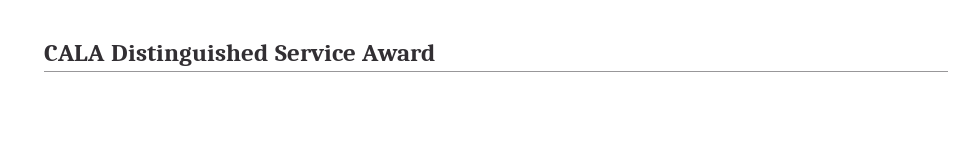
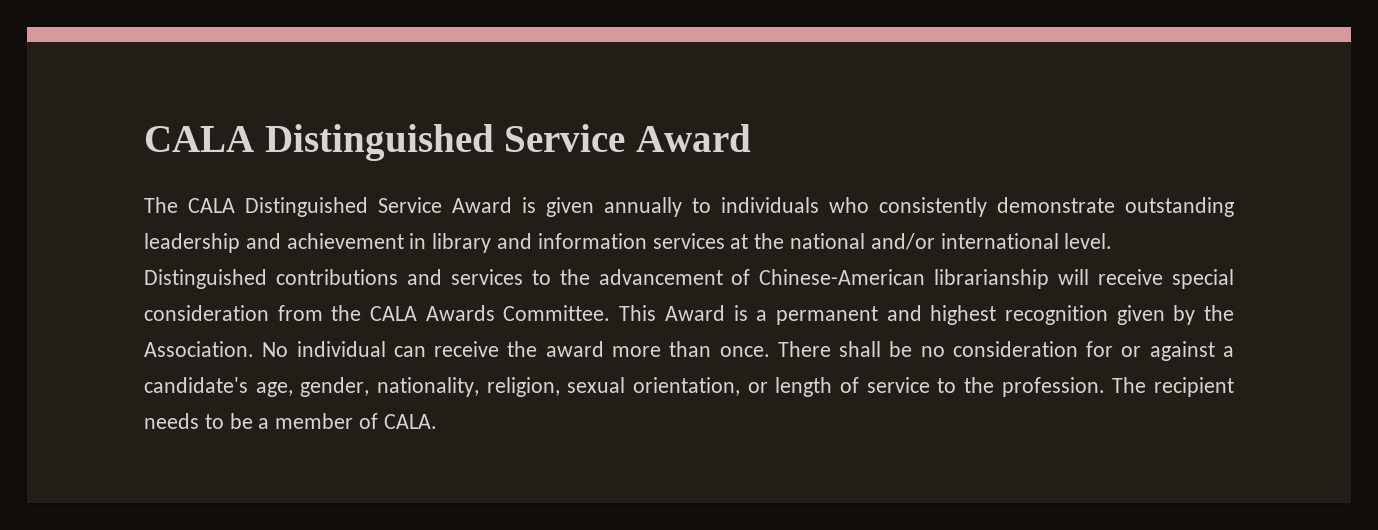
[44,44,436,66] CALA Distinguished Service Award -> [144,124,751,161] [144,197,1234,217] [144,233,1113,253] [144,269,1234,289] [144,305,1234,325] [144,341,1235,361] [144,377,1234,397] [144,413,437,429] CALA Distinguished Service Award // The CALA Distinguished Service Award is given annually to individuals who consistently demonstrate outstanding leadership and achievement in library and information services at the national and/or international level. Distinguished contributions and services to the advancement of Chinese-American librarianship will receive special consideration from the CALA Awards Committee. This Award is a permanent and highest recognition given by the Association. No individual can receive the award more than once. There shall be no consideration for or against a candidate's age, gender, nationality, religion, sexual orientation, or length of service to the profession. The recipient needs to be a member of CALA.

